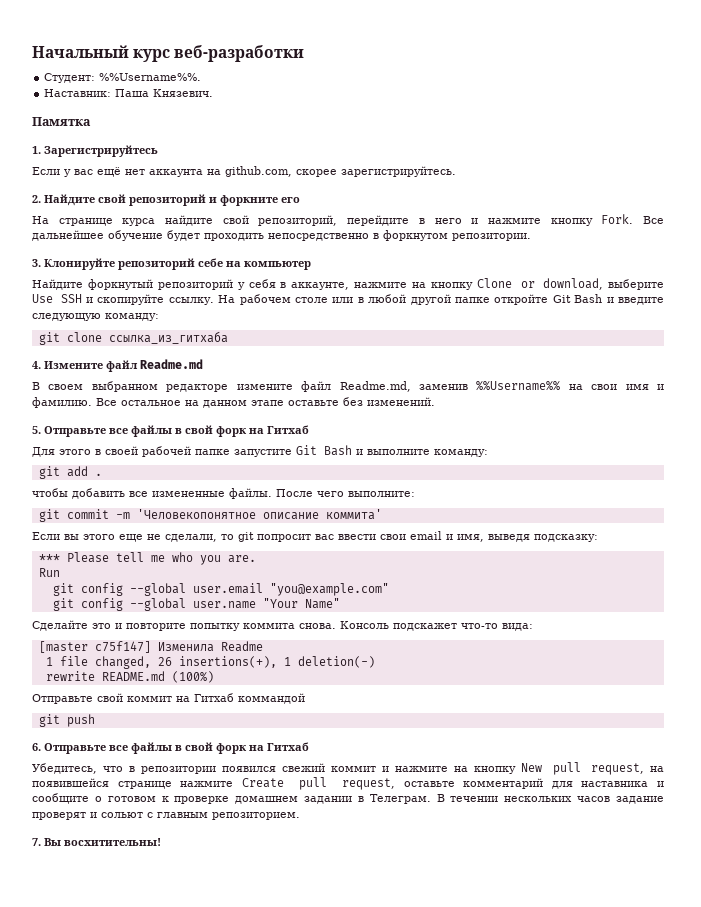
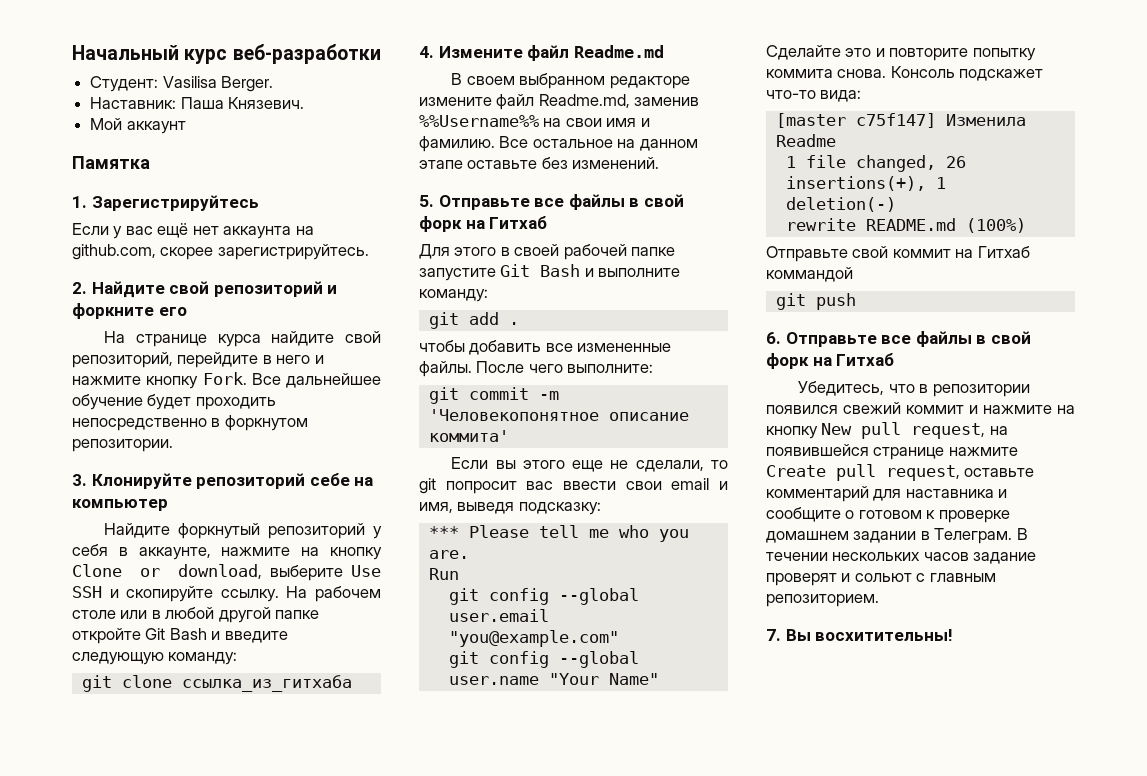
[99,73,202,81] %%Username%%. -> [162,76,274,92] Vasilisa Berger.
(214, 93) none -> [90,118,186,134] // Мой аккаунт

